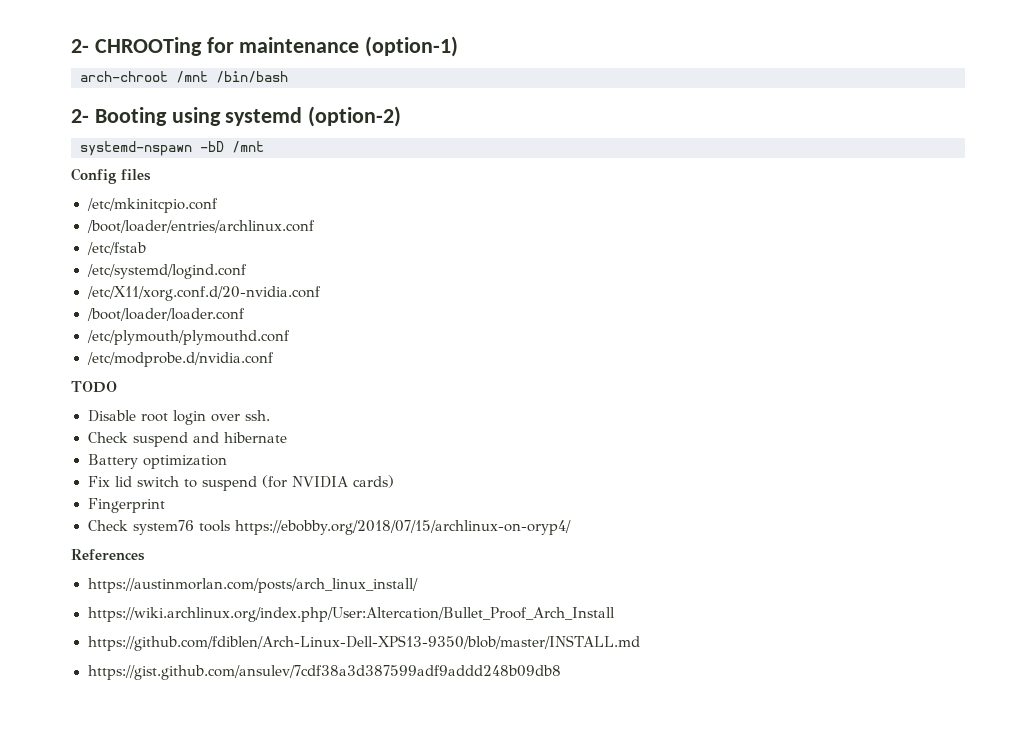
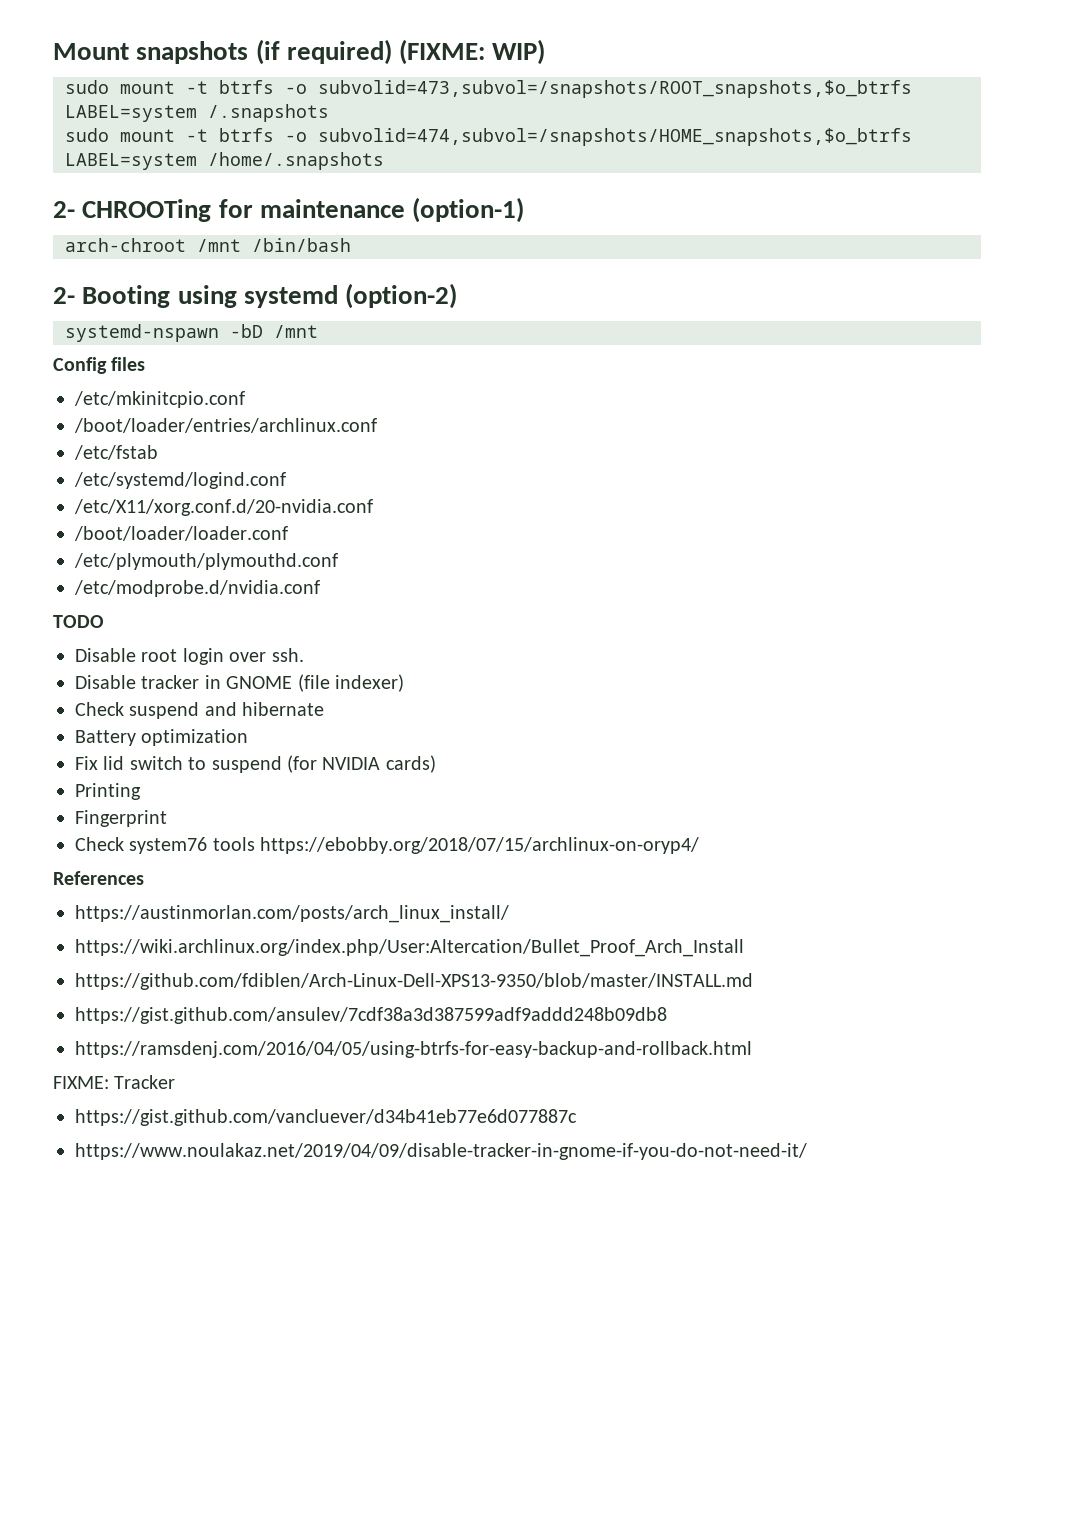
(71, 46) none -> [53,39,546,65] [65,80,912,98] [65,104,329,122] [65,128,912,146] [65,152,384,170] Mount snapshots (if required) (FIXME: WIP) // sudo mount -t btrfs -o subvolid=473,subvol=/snapshots/ROOT_snapshots,$o_btrfs LABEL=system /.snapshots // sudo mount -t btrfs -o subvolid=474,subvol=/snapshots/HOME_snapshots,$o_btrfs LABEL=system /home/.snapshots //
(270, 415) none -> [75,674,404,692] // Disable tracker in GNOME (file indexer)
(394, 481) none -> [75,783,141,800] // Printing
(561, 672) none -> [75,1041,752,1058] [53,1075,176,1089] [75,1109,577,1126] [75,1143,807,1160] // https://ramsdenj.com/2016/04/05/using-btrfs-for-easy-backup-and-rollback.html // FIXME: Tracker // https://gist.github.com/vancluever/d34b41eb77e6d077887c // https://www.noulakaz.net/2019/04/09/disable-tracker-in-gnome-if-you-do-not-need-it/

